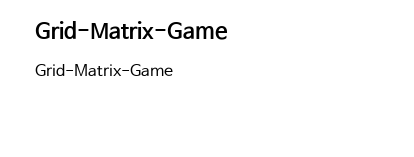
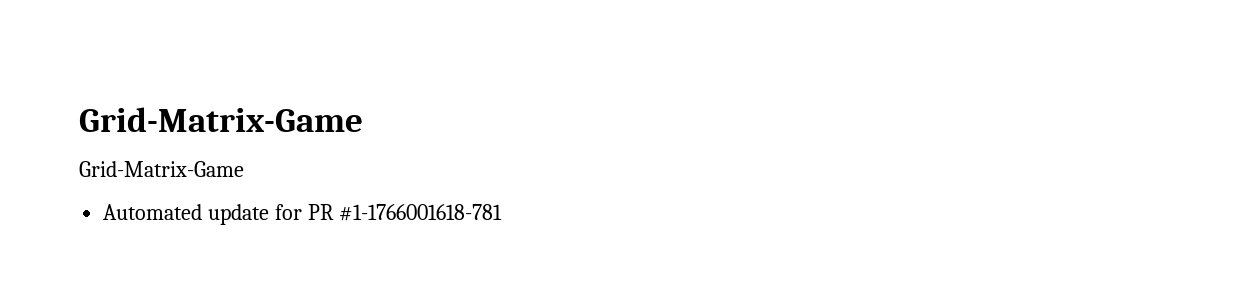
(173, 70) none -> [103,204,502,225] // Automated update for PR #1-1766001618-781

